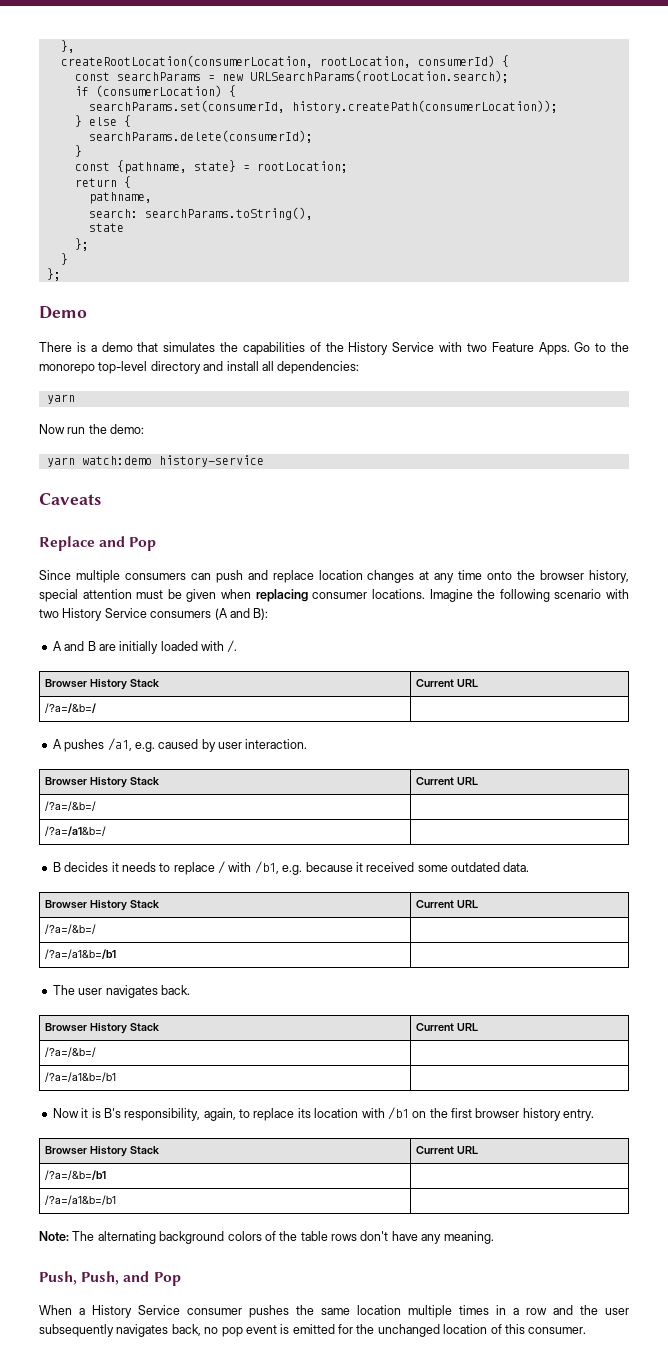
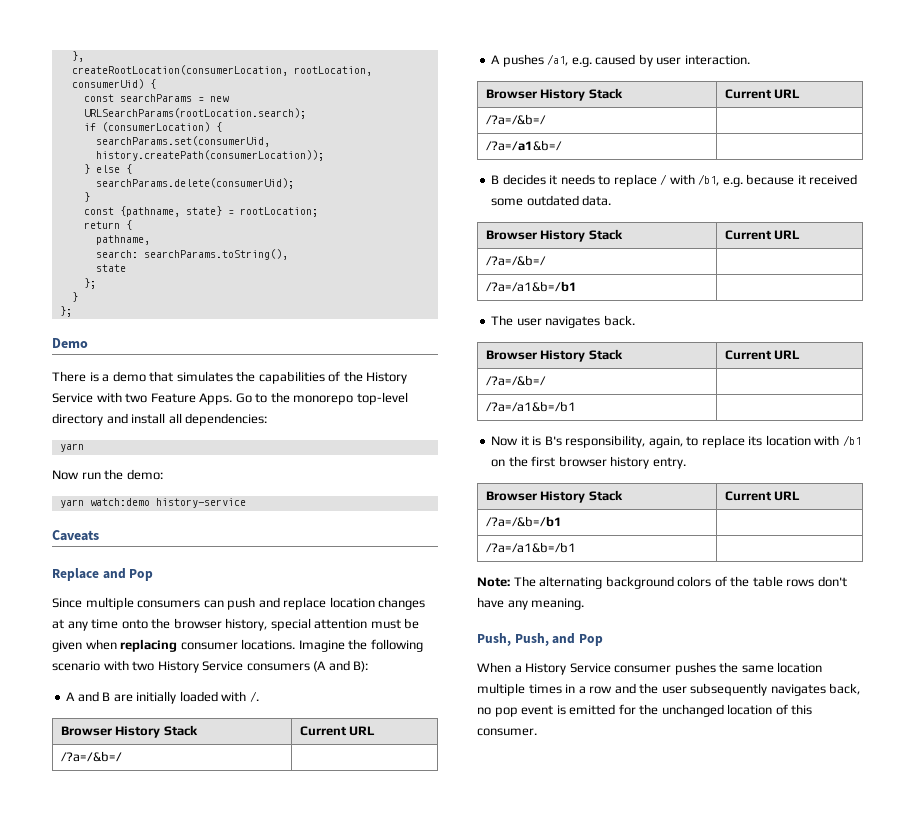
[417,55,495,67] consumerId) -> [71,79,144,89] consumerUid)
[88,100,285,113] searchParams.set(consumerId, -> [95,136,270,147] searchParams.set(consumerUid,
[88,130,313,143] searchParams.delete(consumerId); -> [95,178,294,189] searchParams.delete(consumerUid);

